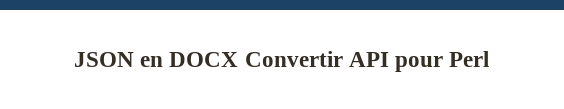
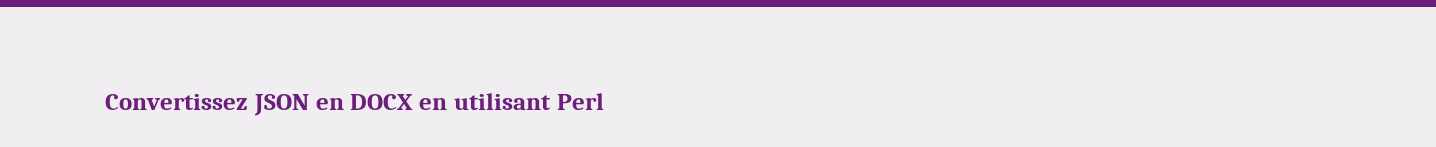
(74, 59) none -> [105,94,248,110] Convertissez
[244,51,444,72] Convertir API pour -> [419,93,551,110] en utilisant

